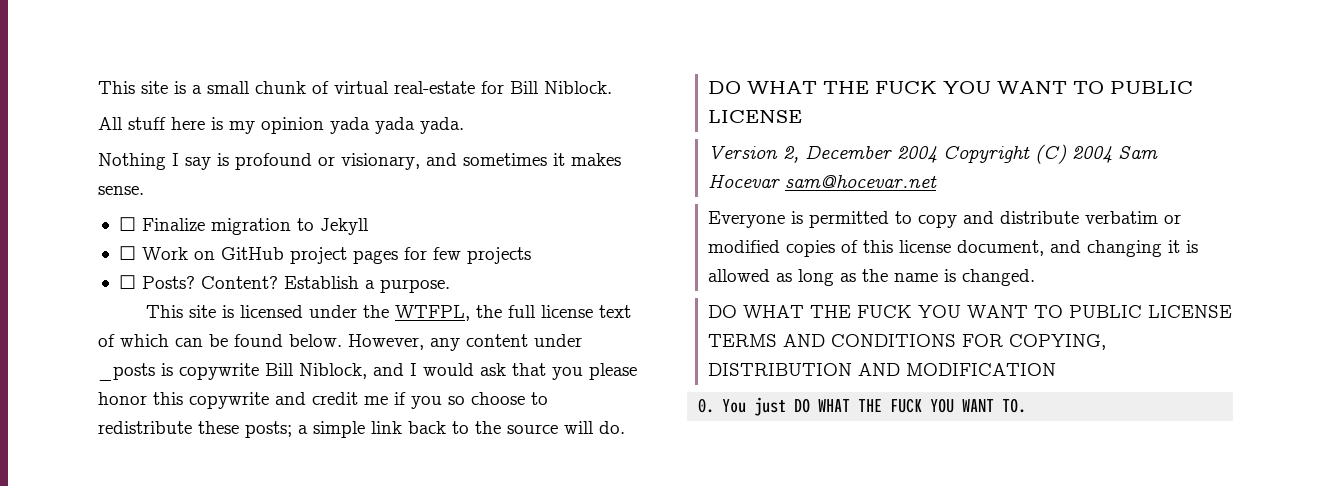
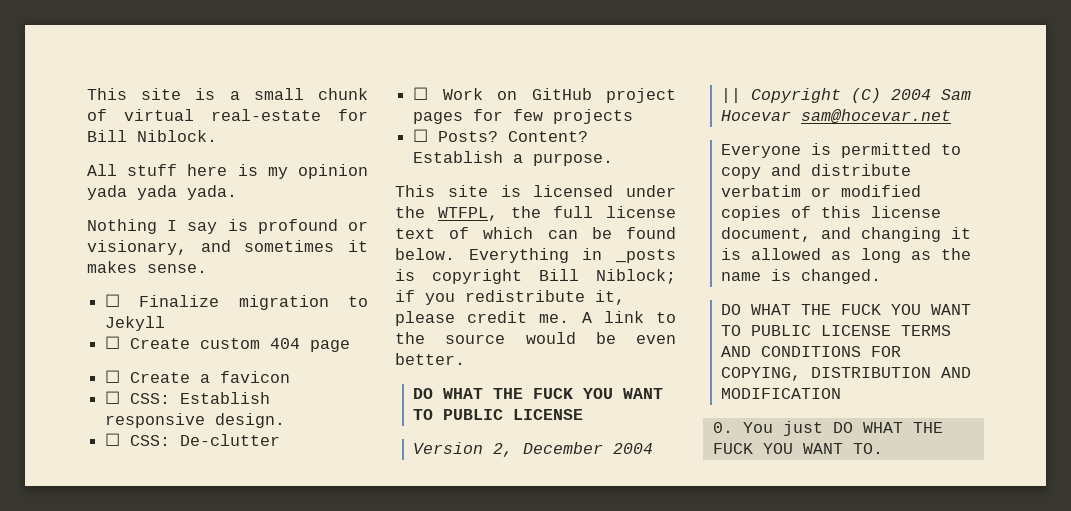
(369, 226) none -> [105,336,351,352] [105,370,291,383] [105,391,271,404] [105,413,286,428] [105,433,281,446] // ☐ Create custom 404 page // ☐ Create a favicon // ☐ CSS: Establish responsive design. // ☐ CSS: De-clutter
[348,334,582,351] [98,363,637,381] [98,392,548,409] [98,421,625,438] However, any content under _posts is copywrite Bill Niblock, and I would ask that you please honor this copywrite and credit me if you so choose to redistribute these posts; a simple link back to the source will do. -> [468,248,676,263] [395,269,676,284] [395,290,625,305] [395,311,676,326] [395,332,676,344] [395,353,465,365] Everything in _posts is copyright Bill Niblock; if you redistribute it, please credit me. A link to the source would be even better.
(938, 154) none -> [721,88,742,103] ||

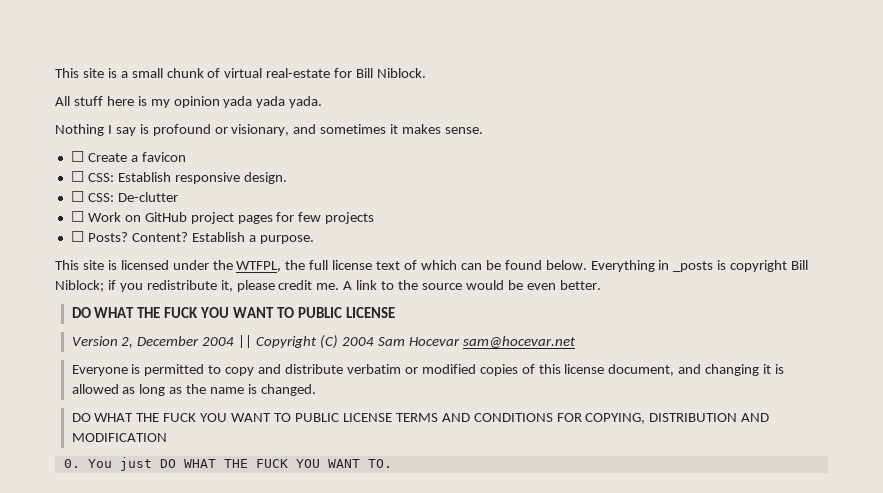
[105,294,368,310] [105,316,166,331] [105,336,351,352] // ☐ Finalize migration to Jekyll // ☐ Create custom 404 page -> (484, 130) none

